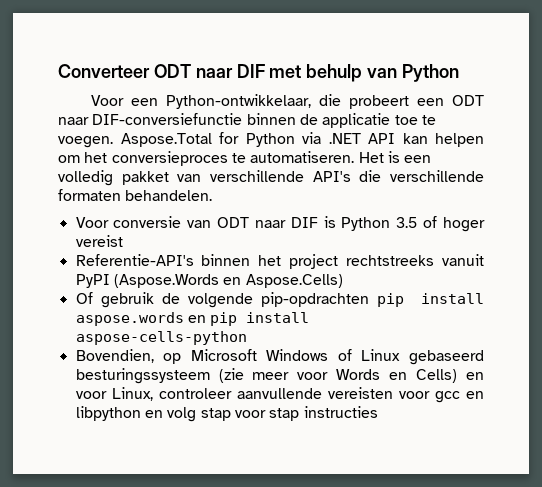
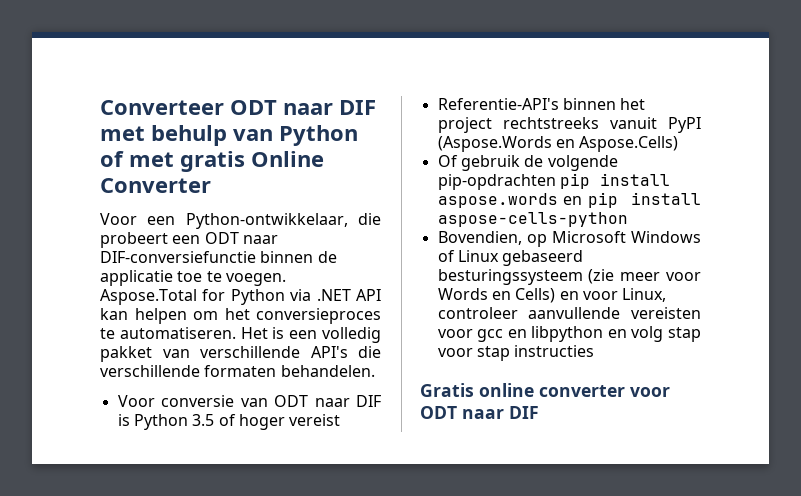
(460, 73) none -> [100,151,324,172] [100,178,211,193] of met gratis Online Converter
(378, 412) none -> [420,383,670,397] [420,406,539,419] // Gratis online converter voor ODT naar DIF

